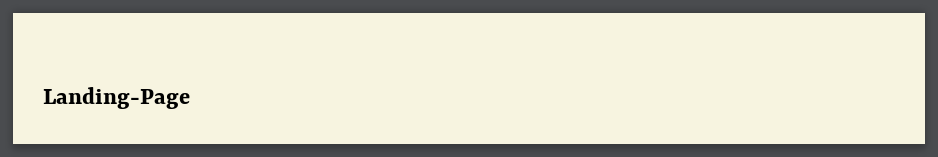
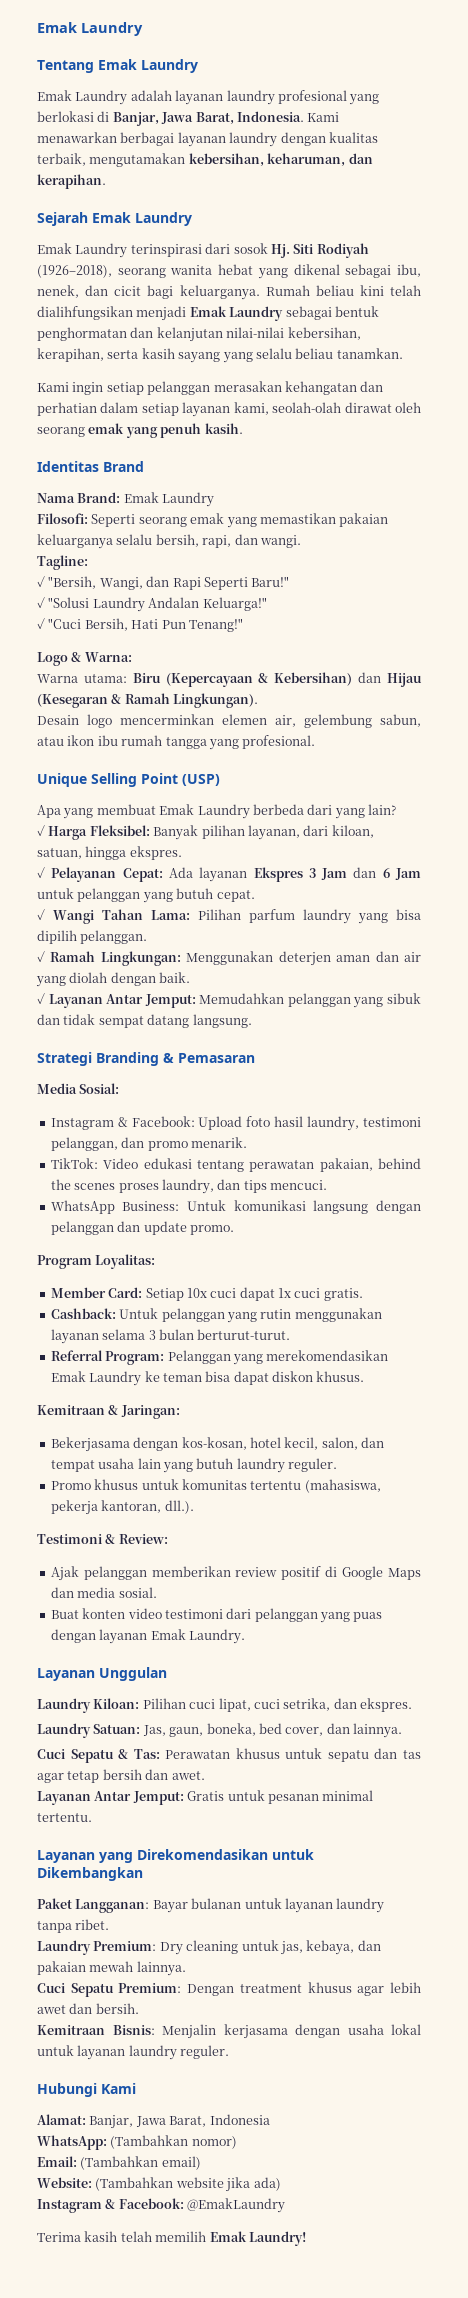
[43,87,190,109] Landing-Page -> [37,22,143,36] [37,59,198,73] [37,90,380,105] [37,111,340,126] [37,132,378,147] [37,153,373,167] [37,174,106,189] [37,212,192,226] [37,243,369,258] [37,264,422,279] [37,285,421,300] [37,306,379,321] [37,327,361,342] [37,348,403,363] [37,381,384,395] [37,402,421,417] [37,423,243,438] [37,461,144,472] [37,492,215,507] [37,513,389,528] [37,534,301,549] [37,555,88,570] [37,576,290,590] [37,597,267,612] [37,618,243,632] [37,652,132,666] [37,672,422,687] [37,693,259,708] [37,714,421,728] [37,735,316,750] [37,773,220,787] [37,804,396,819] [37,825,374,840] [37,846,182,860] [37,867,422,882] [37,888,255,903] [37,909,421,924] [37,930,148,944] [37,951,421,966] [36,972,191,987] [37,993,421,1008] [37,1014,252,1028] [37,1052,255,1066] [37,1083,120,1094] [50,1116,421,1131] [50,1137,247,1151] [50,1158,421,1172] [50,1179,327,1194] [50,1200,421,1214] [50,1221,234,1235] [37,1254,156,1269] [50,1287,363,1301] [50,1308,382,1323] [50,1329,291,1344] [50,1350,389,1365] [50,1371,365,1386] [37,1405,180,1419] [50,1437,384,1452] [50,1458,337,1473] [50,1479,381,1493] [50,1500,194,1515] [37,1534,168,1544] [50,1566,422,1581] [50,1587,157,1598] [50,1608,383,1623] [50,1629,245,1644] [37,1667,167,1681] [37,1698,412,1713] [37,1723,402,1738] [37,1748,421,1763] [37,1769,205,1783] [37,1790,374,1805] [37,1813,92,1822] [37,1849,314,1863] [37,1867,143,1881] [37,1898,385,1913] [37,1919,110,1933] [37,1940,381,1955] [37,1961,186,1976] [37,1982,422,1997] [37,2003,139,2014] [37,2024,421,2039] [37,2045,230,2060] [37,2083,136,2097] [37,2114,270,2129] [37,2135,237,2150] [37,2156,201,2170] [37,2177,281,2192] [37,2198,286,2213] [37,2231,306,2246] Emak Laundry // Tentang Emak Laundry // Emak Laundry adalah layanan laundry profesional yang berlokasi di Banjar, Jawa Barat, Indonesia. Kami menawarkan berbagai layanan laundry dengan kualitas terbaik, mengutamakan kebersihan, keharuman, dan kerapihan. // Sejarah Emak Laundry // Emak Laundry terinspirasi dari sosok Hj. Siti Rodiyah (1926–2018), seorang wanita hebat yang dikenal sebagai ibu, nenek, dan cicit bagi keluarganya. Rumah beliau kini telah dialihfungsikan menjadi Emak Laundry sebagai bentuk penghormatan dan kelanjutan nilai-nilai kebersihan, kerapihan, serta kasih sayang yang selalu beliau tanamkan. // Kami ingin setiap pelanggan merasakan kehangatan dan perhatian dalam setiap layanan kami, seolah-olah dirawat oleh seorang emak yang penuh kasih. // Identitas Brand // Nama Brand: Emak Laundry // Filosofi: Seperti seorang emak yang memastikan pakaian keluarganya selalu bersih, rapi, dan wangi. // Tagline: // ✓ "Bersih, Wangi, dan Rapi Seperti Baru!" // ✓ "Solusi Laundry Andalan Keluarga!" // ✓ "Cuci Bersih, Hati Pun Tenang!" // Logo & Warna: // Warna utama: Biru (Kepercayaan & Kebersihan) dan Hijau (Kesegaran & Ramah Lingkungan). // Desain logo mencerminkan elemen air, gelembung sabun, atau ikon ibu rumah tangga yang profesional. // Unique Selling Point (USP) // Apa yang membuat Emak Laundry berbeda dari yang lain? // ✓ Harga Fleksibel: Banyak pilihan layanan, dari kiloan, satuan, hingga ekspres. // ✓ Pelayanan Cepat: Ada layanan Ekspres 3 Jam dan 6 Jam untuk pelanggan yang butuh cepat. // ✓ Wangi Tahan Lama: Pilihan parfum laundry yang bisa dipilih pelanggan. // ✓ Ramah Lingkungan: Menggunakan deterjen aman dan air yang diolah dengan baik. // ✓ Layanan Antar Jemput: Memudahkan pelanggan yang sibuk dan tidak sempat datang langsung. // Strategi Branding & Pemasaran // Media Sosial: // Instagram & Facebook: Upload foto hasil laundry, testimoni pelanggan, dan promo menarik. // TikTok: Video edukasi tentang perawatan pakaian, behind the scenes proses laundry, dan tips mencuci. // WhatsApp Business: Untuk komunikasi langsung dengan pelanggan dan update promo. // Program Loyalitas: // Member Card: Setiap 10x cuci dapat 1x cuci gratis. // Cashback: Untuk pelanggan yang rutin menggunakan layanan selama 3 bulan berturut-turut. // Referral Program: Pelanggan yang merekomendasikan Emak Laundry ke teman bisa dapat diskon khusus. // Kemitraan & Jaringan: // Bekerjasama dengan kos-kosan, hotel kecil, salon, dan tempat usaha lain yang butuh laundry reguler. // Promo khusus untuk komunitas tertentu (mahasiswa, pekerja kantoran, dll.). // Testimoni & Review: // Ajak pelanggan memberikan review positif di Google Maps dan media sosial. // Buat konten video testimoni dari pelanggan yang puas dengan layanan Emak Laundry. // Layanan Unggulan // Laundry Kiloan: Pilihan cuci lipat, cuci setrika, dan ekspres. // Laundry Satuan: Jas, gaun, boneka, bed cover, dan lainnya. // Cuci Sepatu & Tas: Perawatan khusus untuk sepatu dan tas agar tetap bersih dan awet. // Layanan Antar Jemput: Gratis untuk pesanan minimal tertentu. // Layanan yang Direkomendasikan untuk Dikembangkan // Paket Langganan: Bayar bulanan untuk layanan laundry tanpa ribet. // Laundry Premium: Dry cleaning untuk jas, kebaya, dan pakaian mewah lainnya. // Cuci Sepatu Premium: Dengan treatment khusus agar lebih awet dan bersih. // Kemitraan Bisnis: Menjalin kerjasama dengan usaha lokal untuk layanan laundry reguler. // Hubungi Kami // Alamat: Banjar, Jawa Barat, Indonesia // WhatsApp: (Tambahkan nomor) // Email: (Tambahkan email) // Website: (Tambahkan website jika ada) // Instagram & Facebook: @EmakLaundry // Terima kasih telah memilih Emak Laundry!

